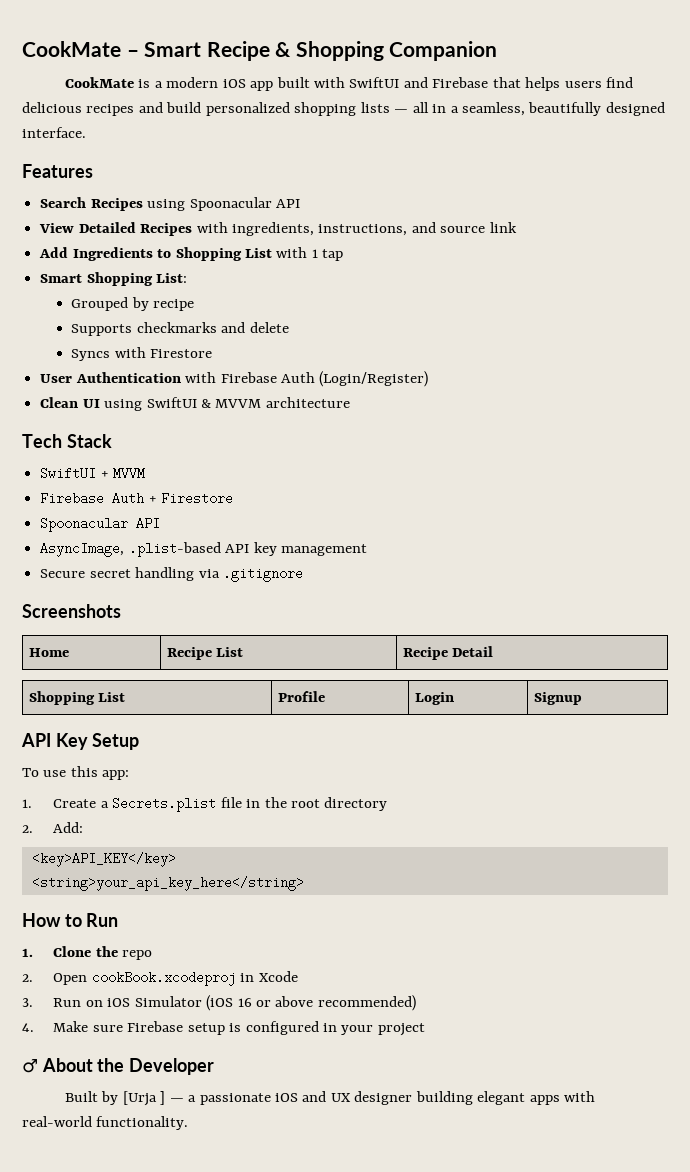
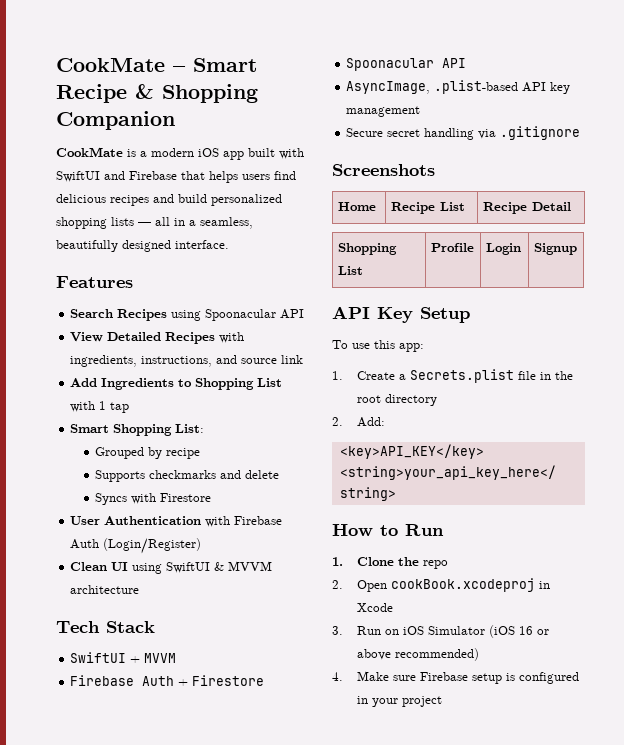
[22,1058,215,1075] [64,1091,596,1106] [22,1116,189,1130] // ♂ About the Developer // Built by [Urja ] — a passionate iOS and UX designer building elegant apps with real-world functionality. -> (443, 701) none

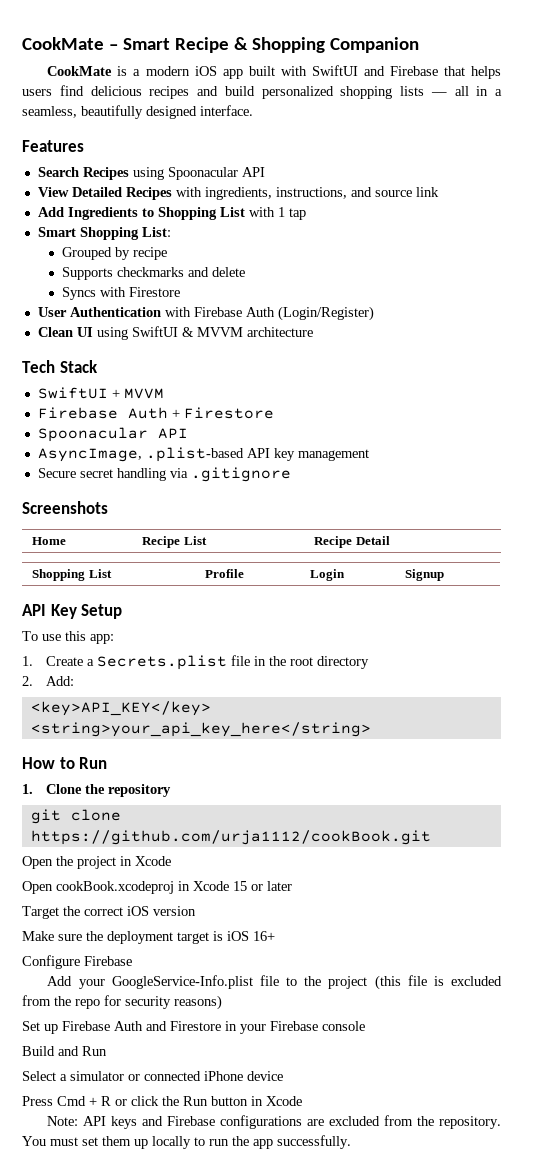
[423,560,449,569] [332,578,551,592] [357,603,394,612] [332,625,550,638] [357,648,480,661] [332,671,580,684] [357,696,443,707] repo // 2. Open cookBook.xcodeproj in Xcode // 3. Run on iOS Simulator (iOS 16 or above recommended) // 4. Make sure Firebase setup is configured in your project -> [107,784,171,797] [30,809,121,824] [30,830,431,845] [22,856,171,869] [22,881,292,894] [22,906,196,919] [22,931,275,944] [22,955,132,969] [47,975,502,990] [22,995,222,1010] [22,1021,365,1034] [22,1046,107,1056] [22,1071,283,1081] [22,1096,302,1106] [47,1115,501,1129] [22,1135,351,1149] repository // git clone https://github.com/urja1112/cookBook.git // Open the project in Xcode // Open cookBook.xcodeproj in Xcode 15 or later // Target the correct iOS version // Make sure the deployment target is iOS 16+ // Configure Firebase // Add your GoogleService-Info.plist file to the project (this file is excluded from the repo for security reasons) // Set up Firebase Auth and Firestore in your Firebase console // Build and Run // Select a simulator or connected iPhone device // Press Cmd + R or click the Run button in Xcode // Note: API keys and Firebase configurations are excluded from the repository. You must set them up locally to run the app successfully.

